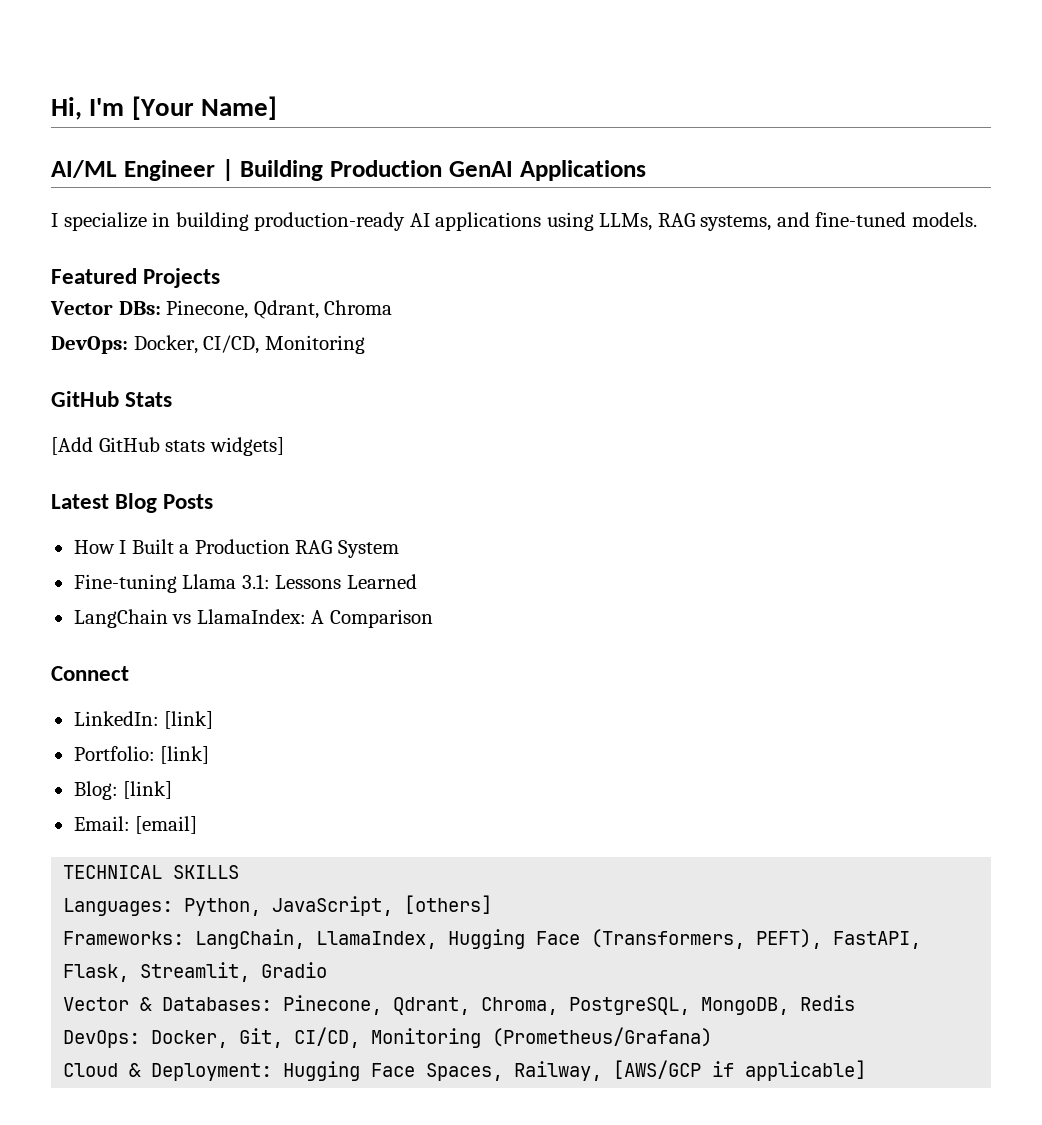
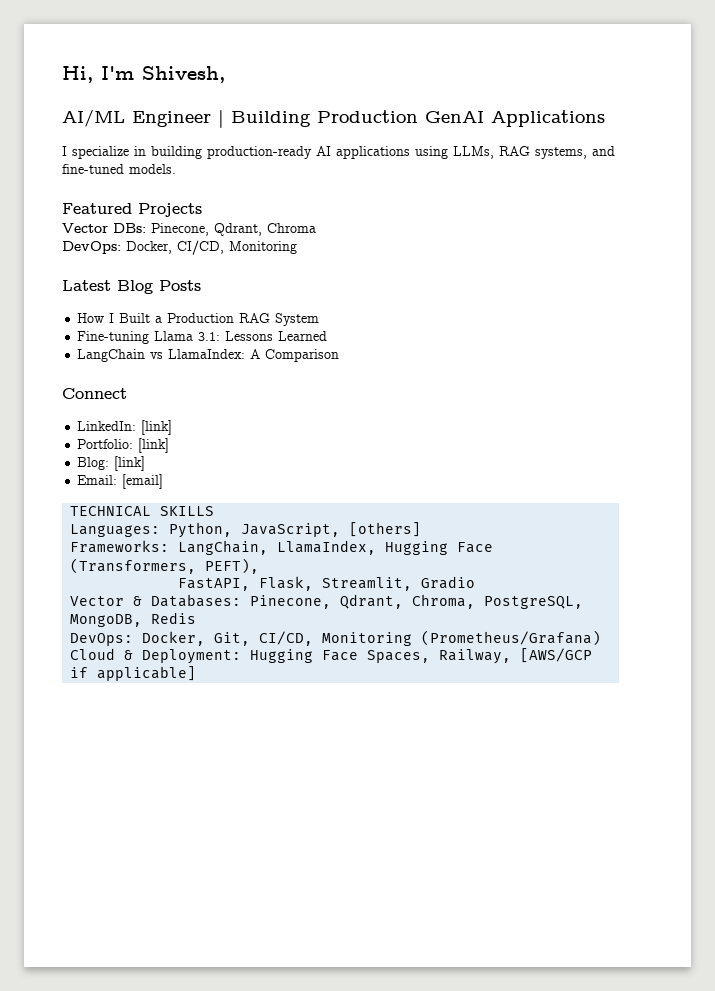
[131,96,277,120] [Your Name] -> [142,66,225,83] Shivesh,
[51,391,173,407] [51,437,284,456] // GitHub Stats // [Add GitHub stats widgets] -> (297, 247) none
(823, 939) none -> (260, 566) //

